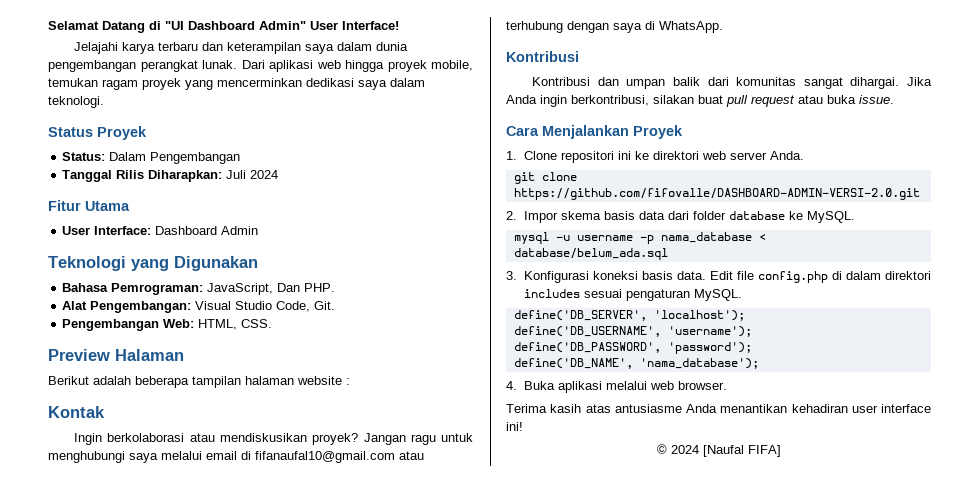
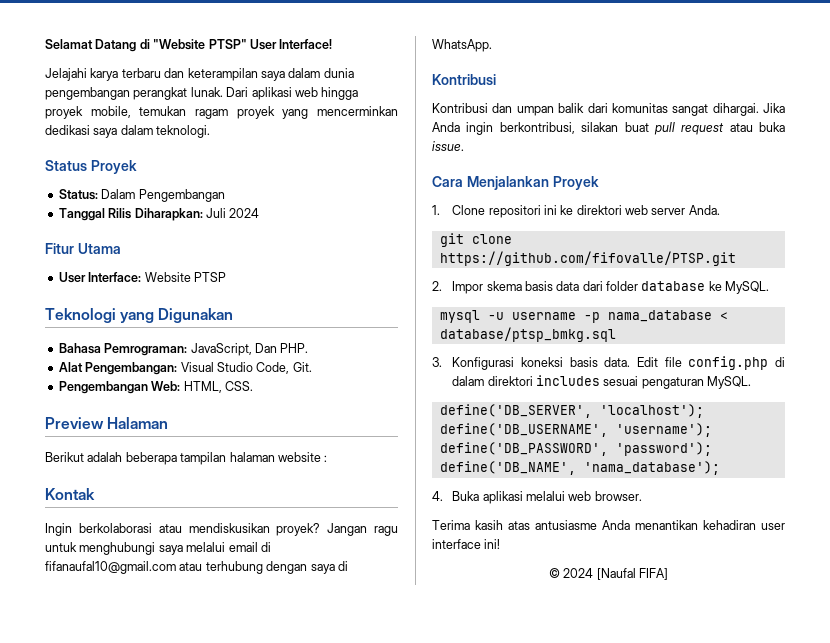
[165,21,306,30] "UI Dashboard Admin" -> [153,39,247,50] "Website PTSP"
[155,226,259,235] Dashboard Admin -> [144,272,226,282] Website PTSP
[513,188,920,200] https://github.com/fifovalle/DASHBOARD-ADMIN-VERSI-2.0.git -> [439,251,736,266] https://github.com/fifovalle/PTSP.git
[513,248,668,260] database/belum_ada.sql -> [439,327,616,342] database/ptsp_bmkg.sql

